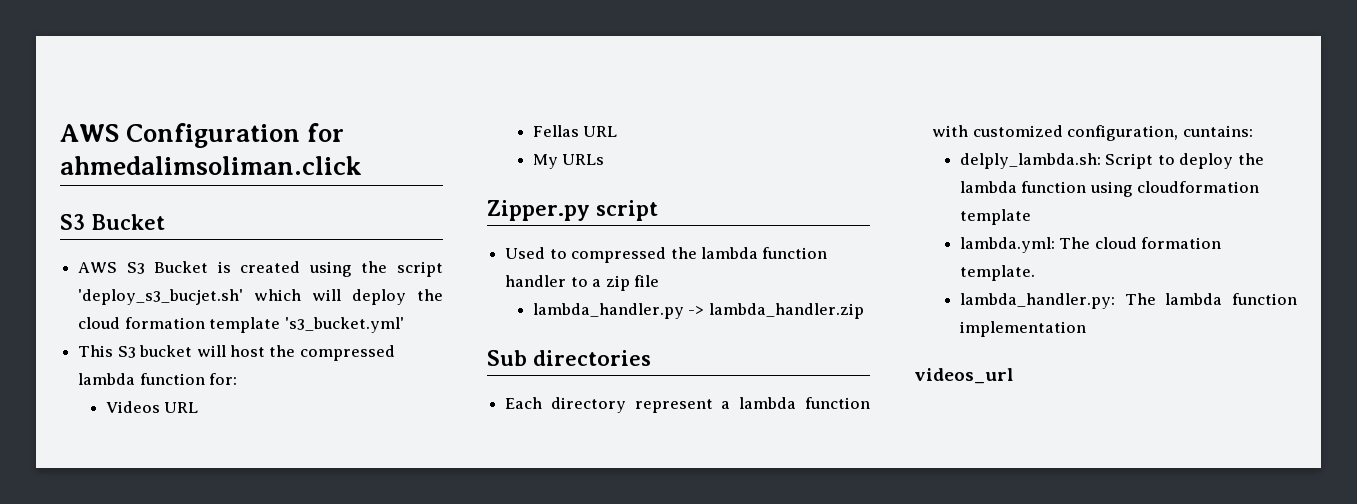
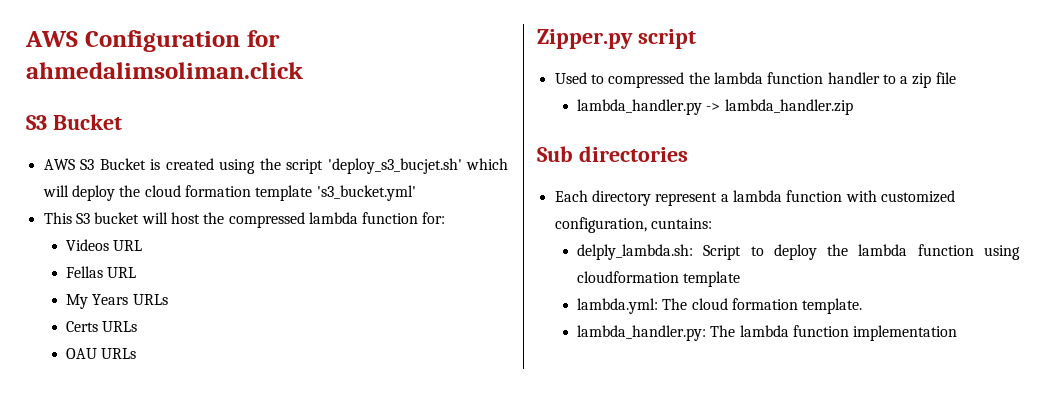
(558, 161) none -> [92,294,168,305] [65,321,138,332] [65,348,97,359] Years URLs // Certs URLs // OAU
[914,368,1013,384] // videos_url -> (958, 333) none

